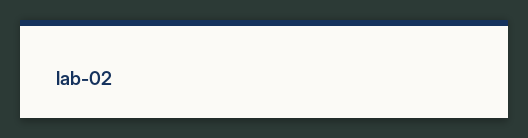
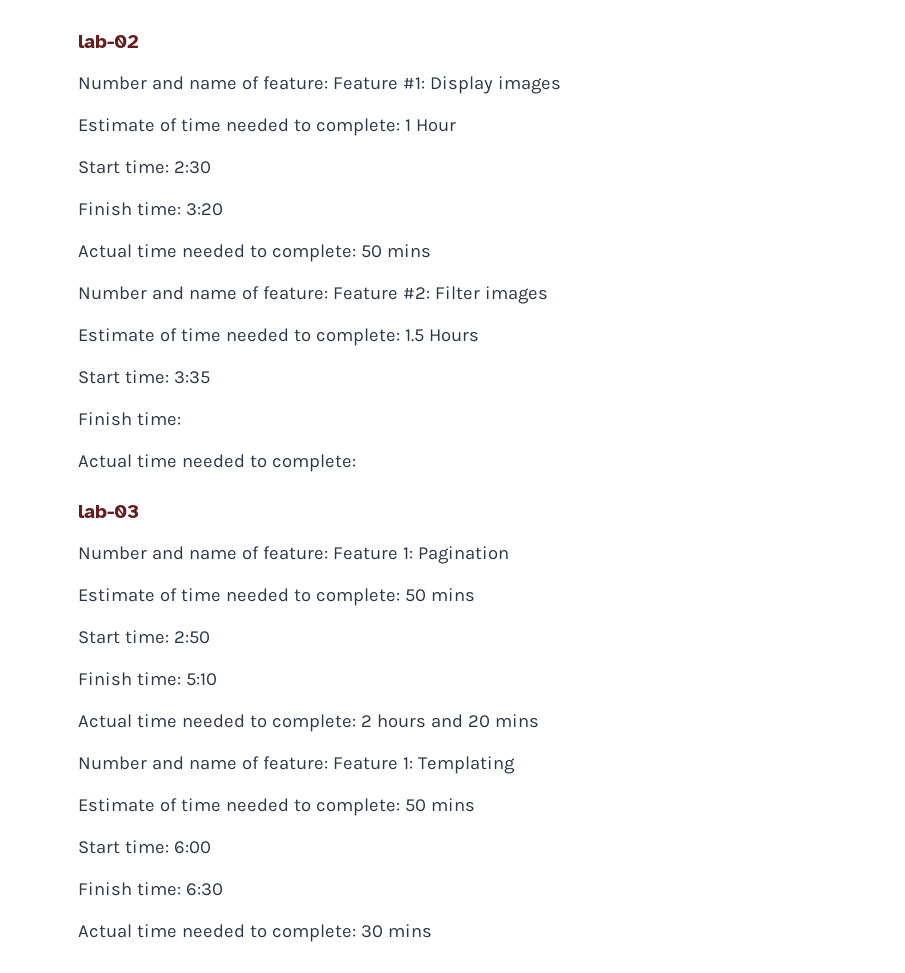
(112, 78) none -> [78,76,561,94] [78,118,456,136] [78,160,211,174] [78,202,223,216] [78,244,431,262] [78,286,548,304] [78,328,479,346] [78,370,210,384] [78,412,181,426] [78,454,356,472] [78,505,139,518] [78,546,509,564] [78,588,475,606] [78,630,210,644] [78,672,217,686] [78,714,539,732] [78,756,515,774] [78,798,475,816] [78,840,211,854] [78,882,223,896] [78,924,432,942] // Number and name of feature: Feature #1: Display images // Estimate of time needed to complete: 1 Hour // Start time: 2:30 // Finish time: 3:20 // Actual time needed to complete: 50 mins // Number and name of feature: Feature #2: Filter images // Estimate of time needed to complete: 1.5 Hours // Start time: 3:35 // Finish time: // Actual time needed to complete: // lab-03 // Number and name of feature: Feature 1: Pagination // Estimate of time needed to complete: 50 mins // Start time: 2:50 // Finish time: 5:10 // Actual time needed to complete: 2 hours and 20 mins // Number and name of feature: Feature 1: Templating // Estimate of time needed to complete: 50 mins // Start time: 6:00 // Finish time: 6:30 // Actual time needed to complete: 30 mins

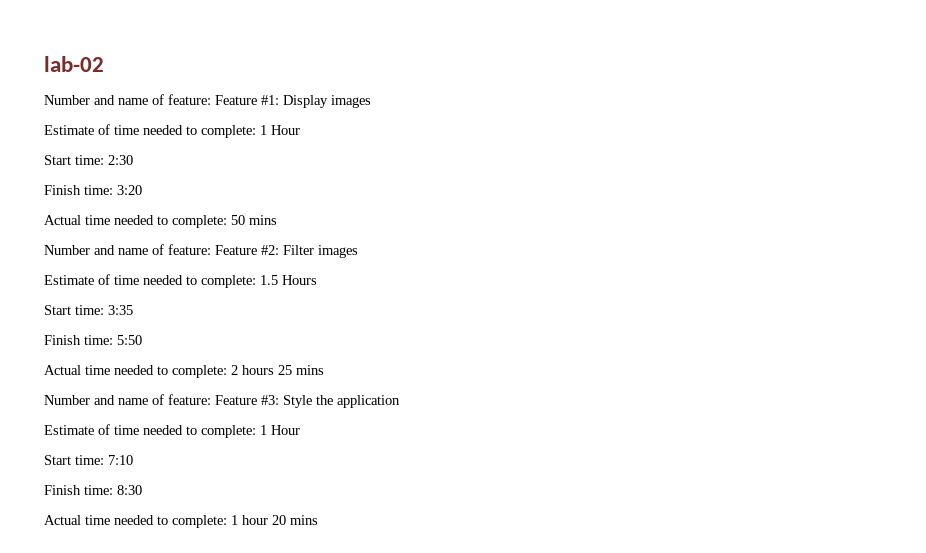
[78,454,356,472] [78,505,139,518] [78,546,509,564] [78,588,475,606] [78,630,210,644] [78,672,217,686] // Actual time needed to complete: // lab-03 // Number and name of feature: Feature 1: Pagination // Estimate of time needed to complete: 50 mins // Start time: 2:50 // Finish time: 5:10 -> [117,335,142,345] 5:50
[430,714,539,728] [78,756,515,774] [78,798,475,816] [78,840,211,854] [78,882,223,896] [78,924,383,942] and 20 mins // Number and name of feature: Feature 1: Templating // Estimate of time needed to complete: 50 mins // Start time: 6:00 // Finish time: 6:30 // Actual time needed to complete: 30 -> [278,365,324,375] [44,394,400,408] [44,424,300,438] [44,455,133,465] [44,485,142,495] [44,515,286,528] 25 mins // Number and name of feature: Feature #3: Style the application // Estimate of time needed to complete: 1 Hour // Start time: 7:10 // Finish time: 8:30 // Actual time needed to complete: 1 hour 20

